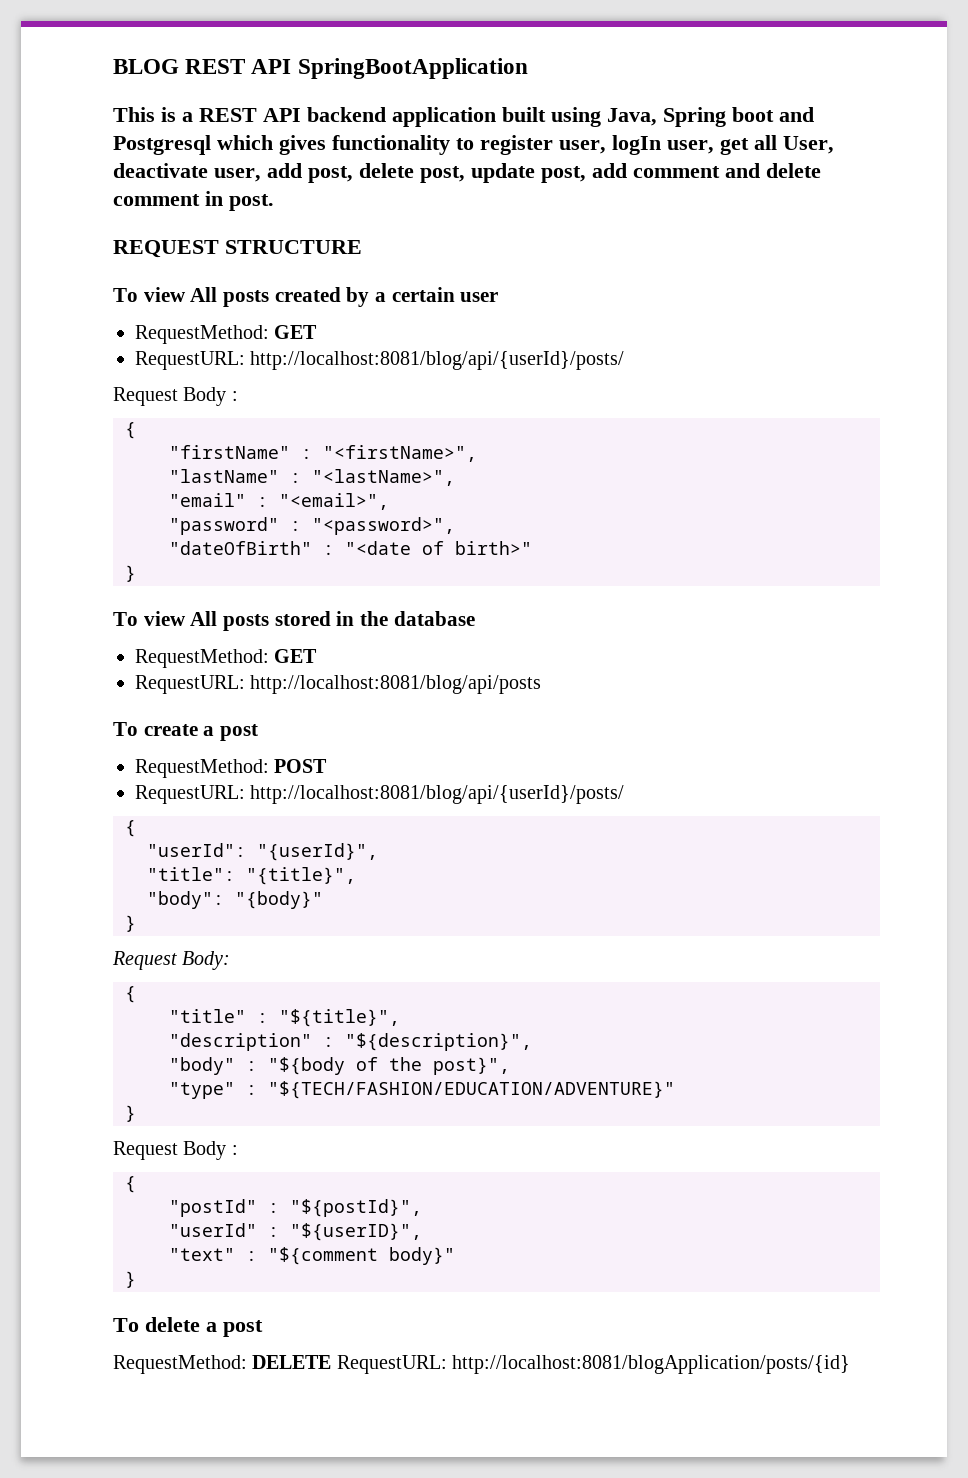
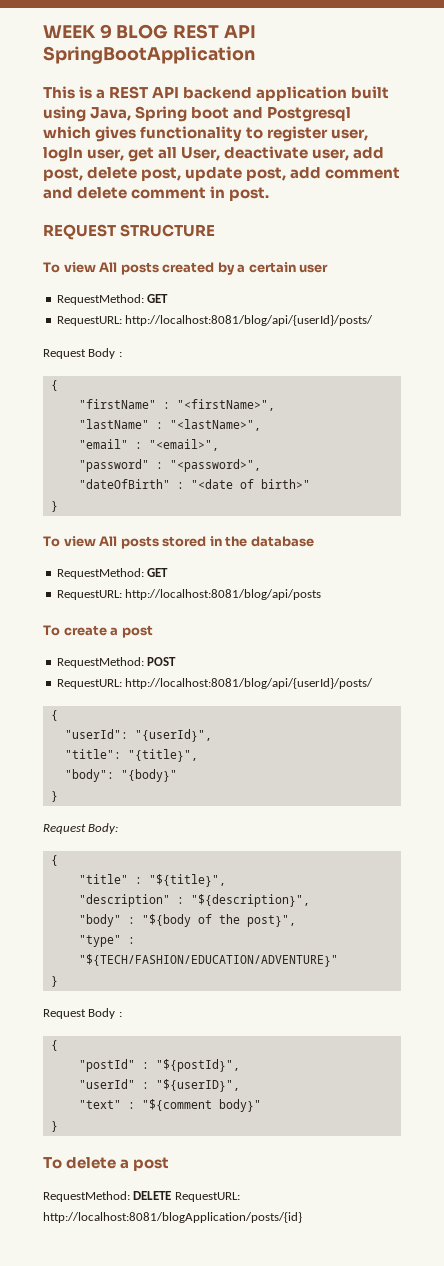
(113, 66) none -> [43,24,112,39] WEEK 9

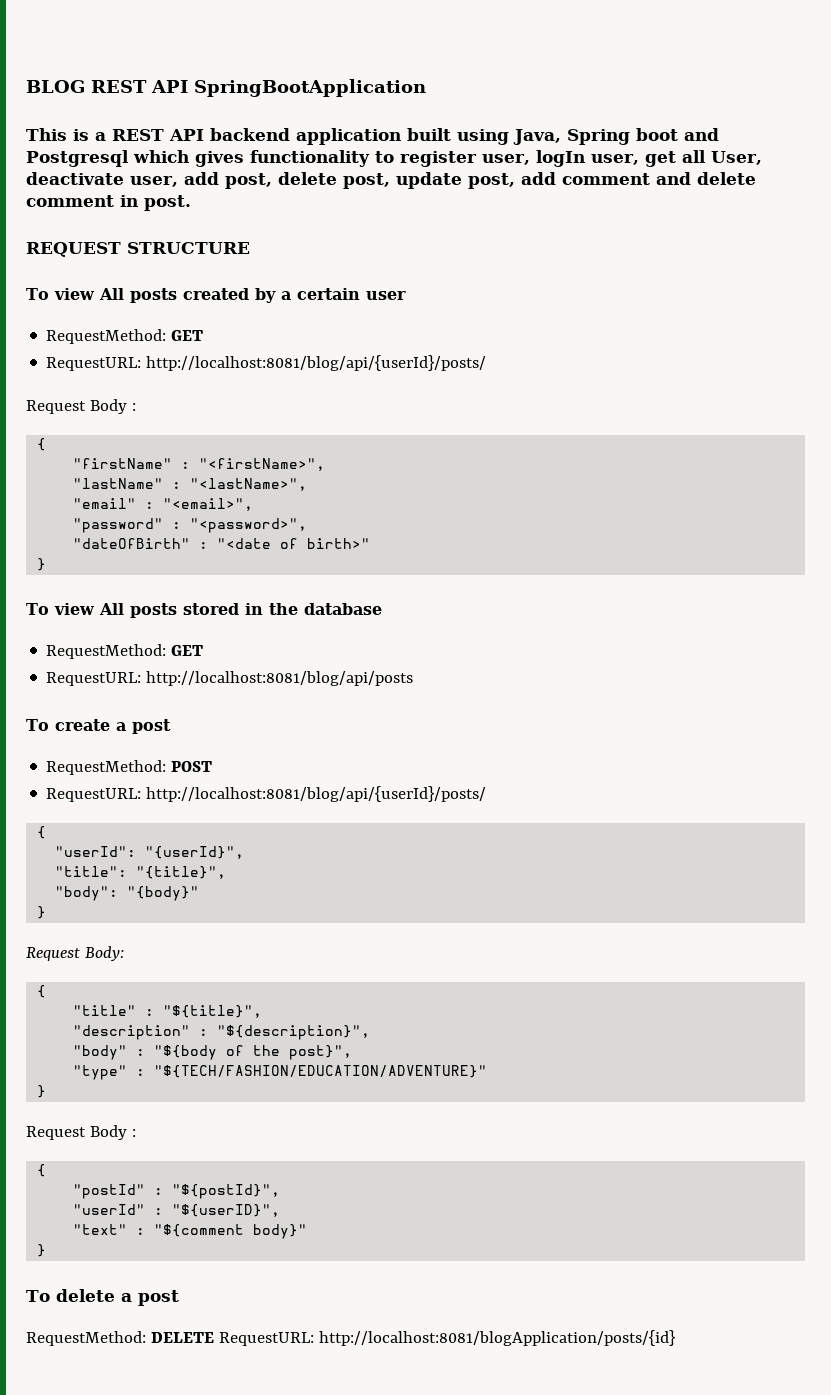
[43,24,112,39] WEEK 9 -> (26, 86) none

